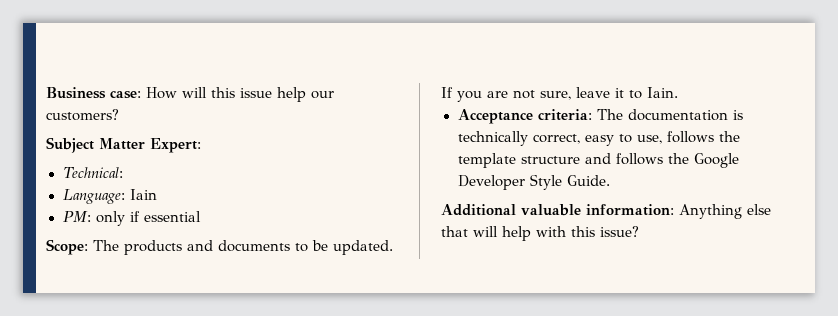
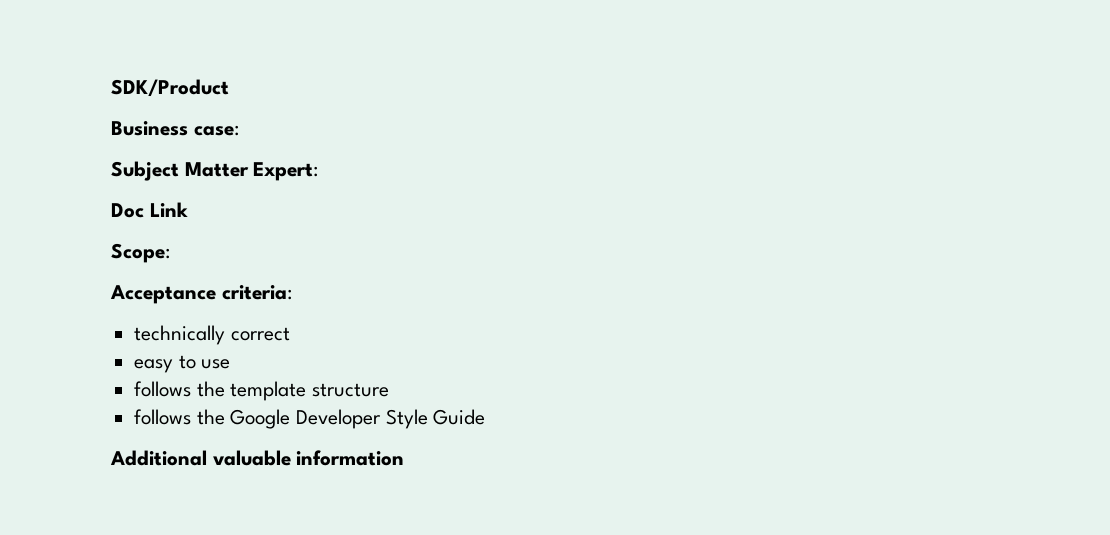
(46, 93) none -> [111,79,229,97] SDK/Product //
[146,87,334,102] [46,109,119,121] [46,137,201,153] [62,167,124,178] [62,189,157,204] [62,211,201,226] [46,239,393,255] [441,87,678,102] [457,109,743,124] [457,131,580,146] How will this issue help our customers? // Subject Matter Expert: // Technical: // Language: Iain // PM: only if essential // Scope: The products and documents to be updated. If you are not sure, leave it to Iain. // Acceptance criteria: The documentation is technically correct, -> [111,161,319,181] [111,202,188,218] [111,243,170,263] [110,285,292,304] [134,325,290,345] // Subject Matter Expert: // Doc Link // Scope: // Acceptance criteria: // technically correct //
[636,135,662,144] use, -> [201,359,231,369] use //
[584,153,611,164] and -> (390, 390) //
[566,175,610,186] Guide. -> [433,409,486,425] Guide
[586,204,771,219] [441,226,639,241] information: Anything else that will help with this issue? -> [296,450,405,466] information

